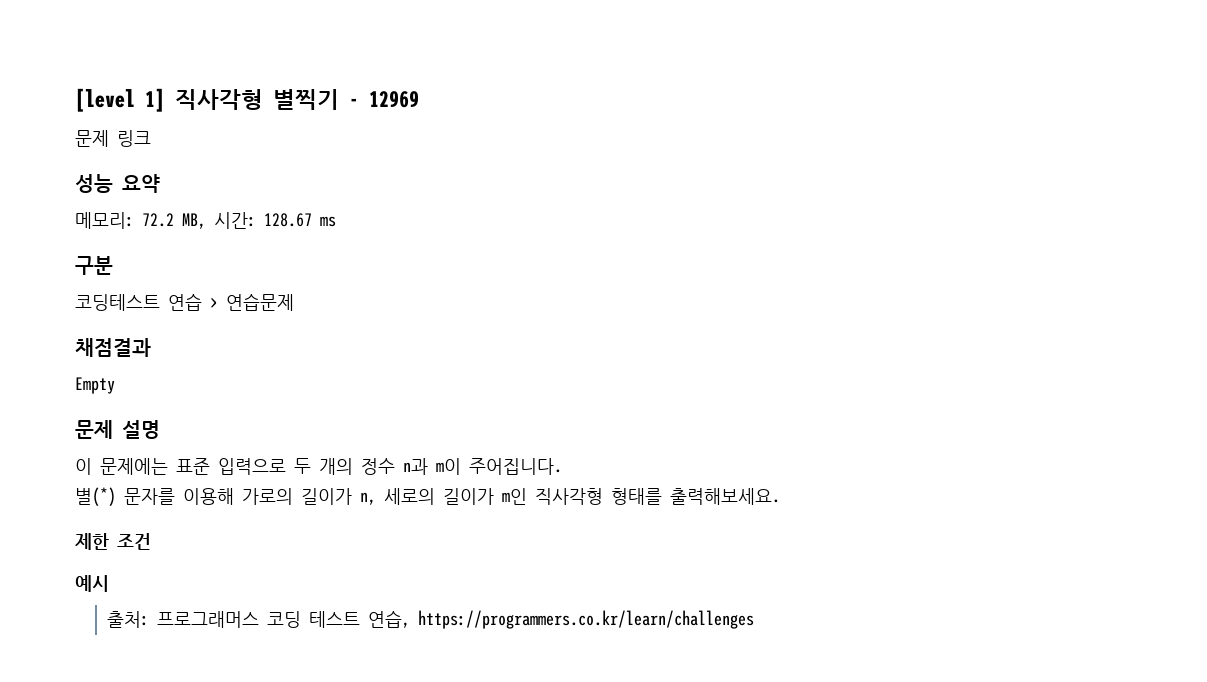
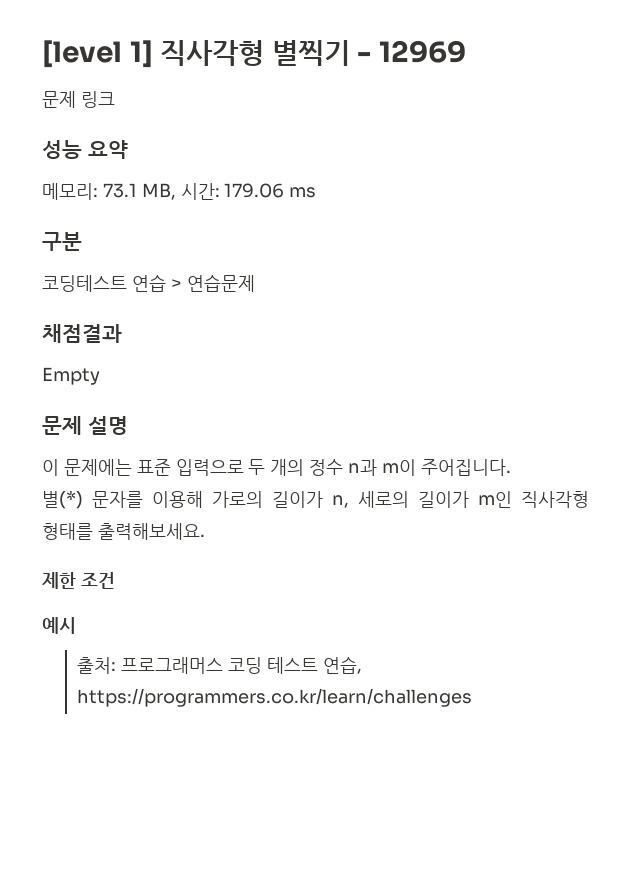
[142,213,174,227] 72.2 -> [102,183,137,198] 73.1
[264,213,312,227] 128.67 -> [224,183,285,198] 179.06

